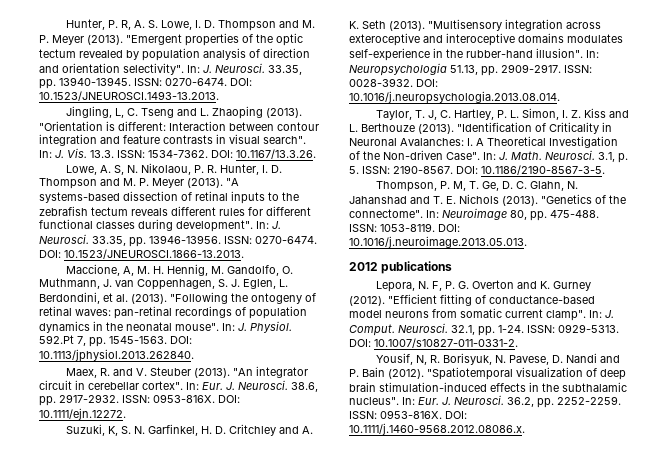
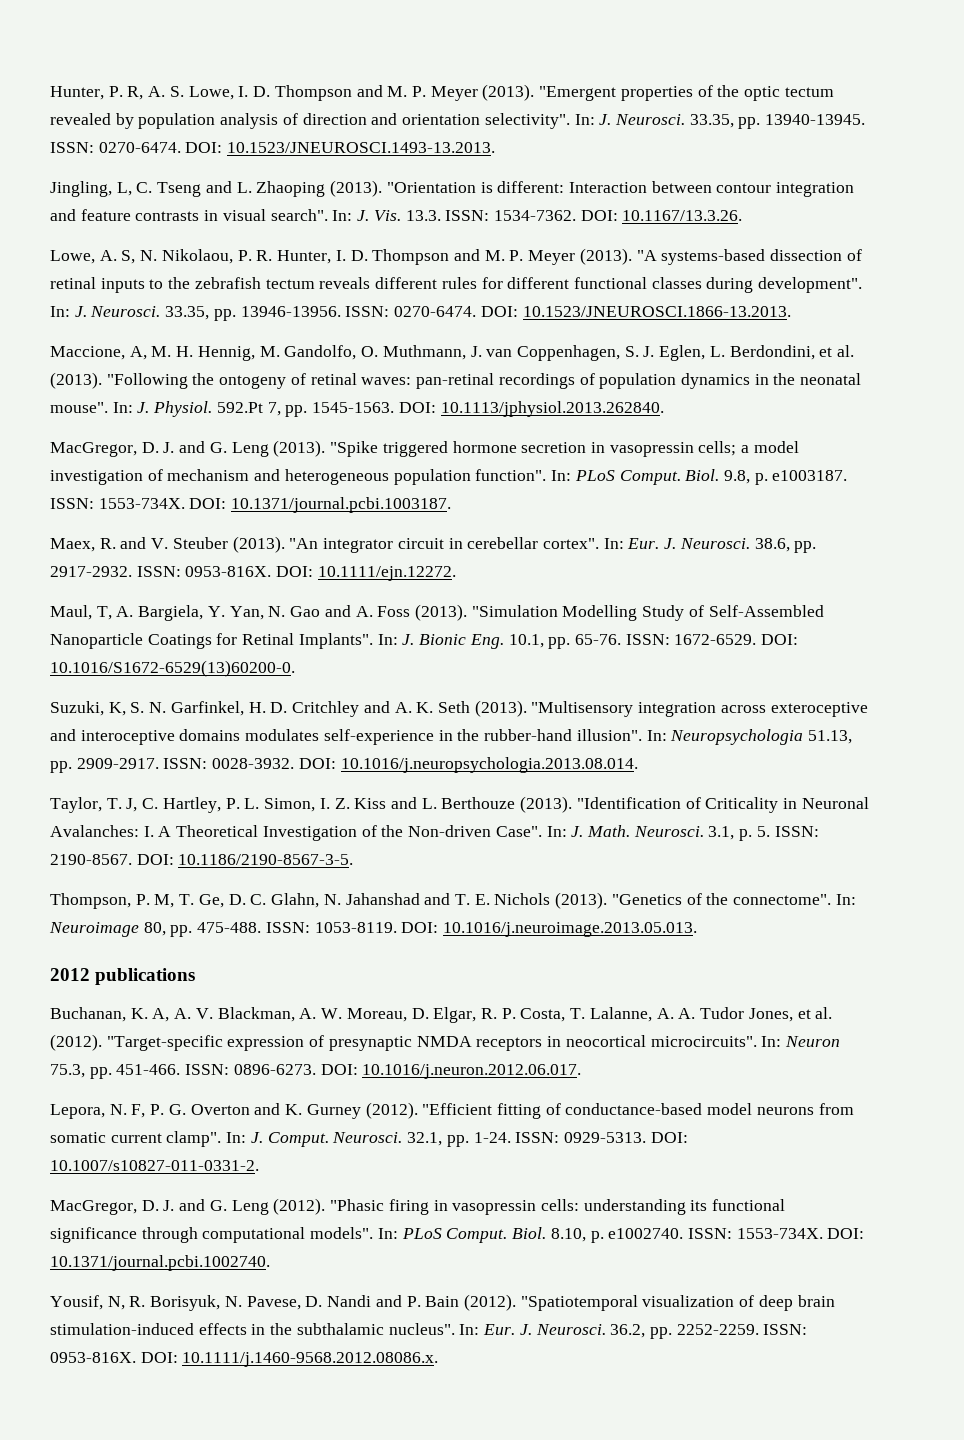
(194, 355) none -> [50,440,799,457] [50,469,848,485] [50,497,452,513] // MacGregor, D. J. and G. Leng (2013). "Spike triggered hormone secretion in vasopressin cells; a model investigation of mechanism and heterogeneous population function". In: PLoS Comput. Biol. 9.8, p. e1003187. ISSN: 1553-734X. DOI: 10.1371/journal.pcbi.1003187.
(126, 414) none -> [50,604,824,621] [50,633,799,649] [50,660,295,677] // Maul, T, A. Bargiela, Y. Yan, N. Gao and A. Foss (2013). "Simulation Modelling Study of Self-Assembled Nanoparticle Coatings for Retinal Implants". In: J. Bionic Eng. 10.1, pp. 65-76. ISSN: 1672-6529. DOI: 10.1016/S1672-6529(13)60200-0.
(453, 267) none -> [50,1007,833,1023] [50,1034,840,1051] [50,1064,582,1079] // Buchanan, K. A, A. V. Blackman, A. W. Moreau, D. Elgar, R. P. Costa, T. Lalanne, A. A. Tudor Jones, et al. (2012). "Target-specific expression of presynaptic NMDA receptors in neocortical microcircuits". In: Neuron 75.3, pp. 451-466. ISSN: 0896-6273. DOI: 10.1016/j.neuron.2012.06.017.
(518, 343) none -> [50,1198,786,1215] [50,1227,865,1243] [50,1255,270,1271] // MacGregor, D. J. and G. Leng (2012). "Phasic firing in vasopressin cells: understanding its functional significance through computational models". In: PLoS Comput. Biol. 8.10, p. e1002740. ISSN: 1553-734X. DOI: 10.1371/journal.pcbi.1002740.

